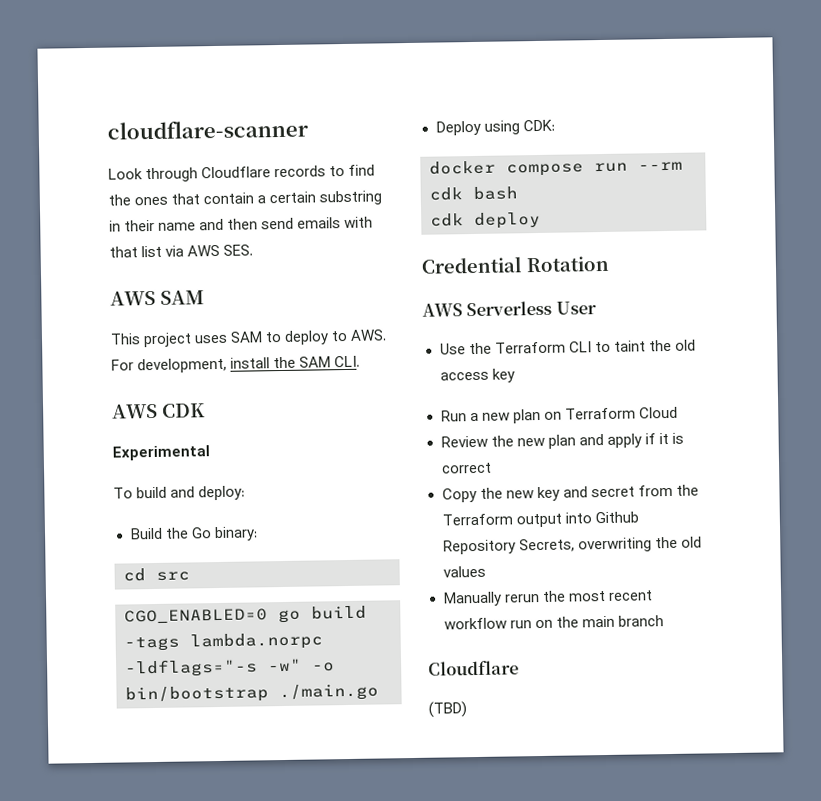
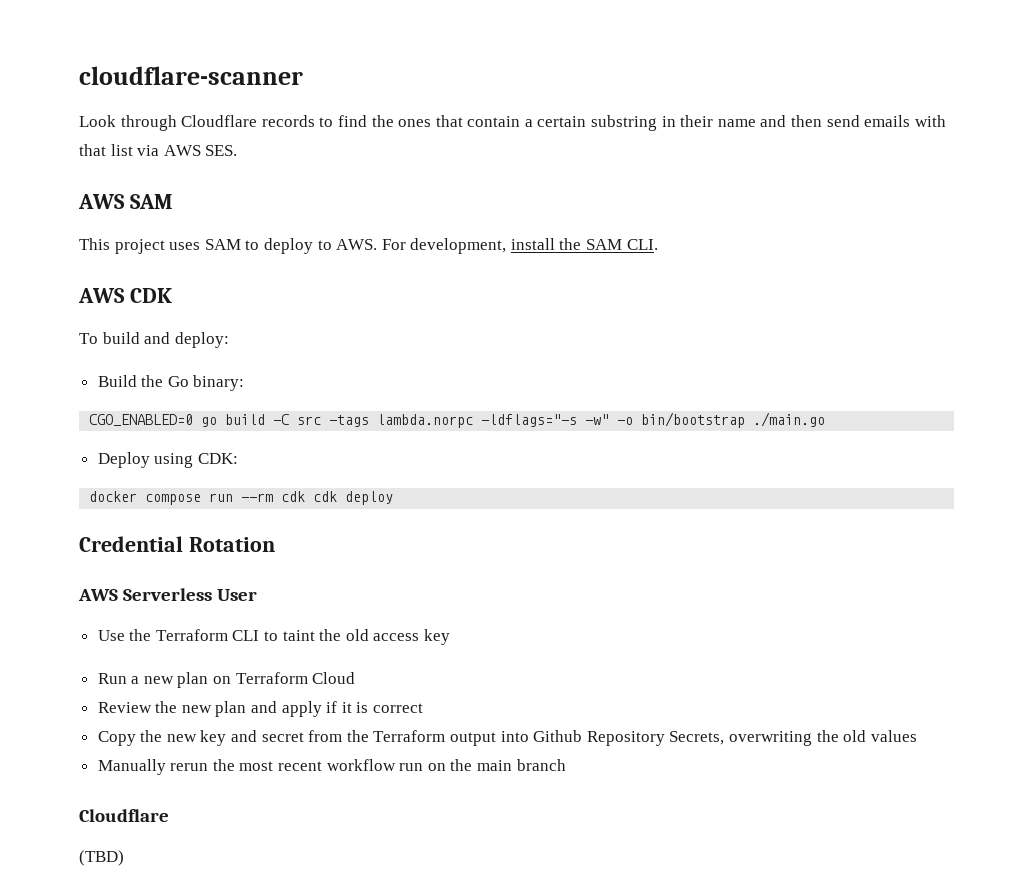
[112,445,210,461] // Experimental -> (172, 295) none
[123,568,190,582] // cd src -> (245, 383) none
(367, 612) none -> [273,414,322,425] -C src
[473,186,518,200] bash // -> (306, 496) none

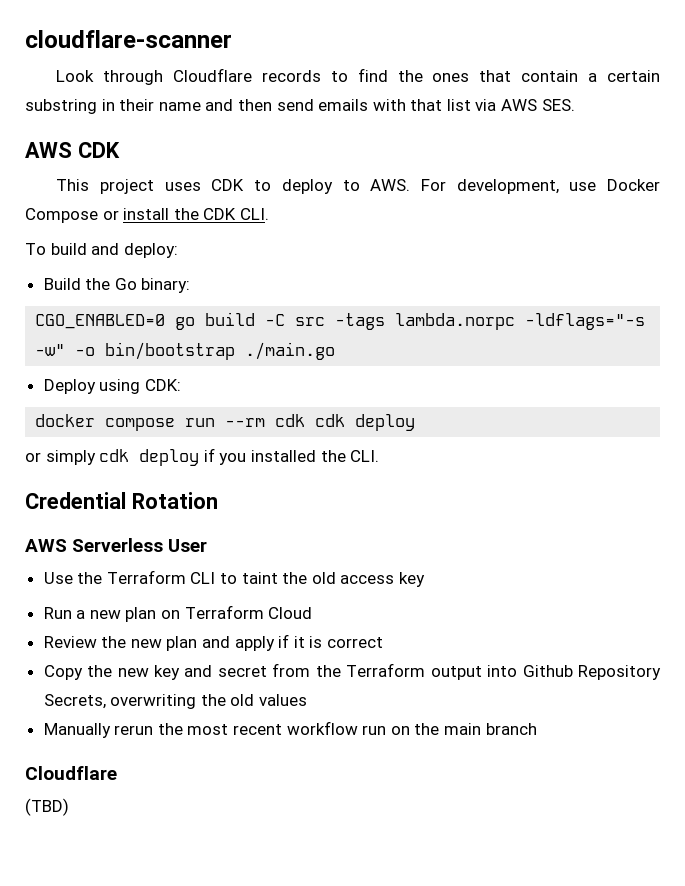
[129,194,173,209] SAM -> [77,142,120,158] CDK
[204,239,241,250] SAM -> [211,179,245,191] CDK
(507, 246) none -> [569,179,660,191] [25,208,119,223] use Docker Compose or
[586,239,658,250] [78,288,172,303] SAM CLI. // AWS CDK -> [203,208,269,220] CDK CLI.
(394, 498) none -> [25,448,380,466] // or simply cdk deploy if you installed the CLI.

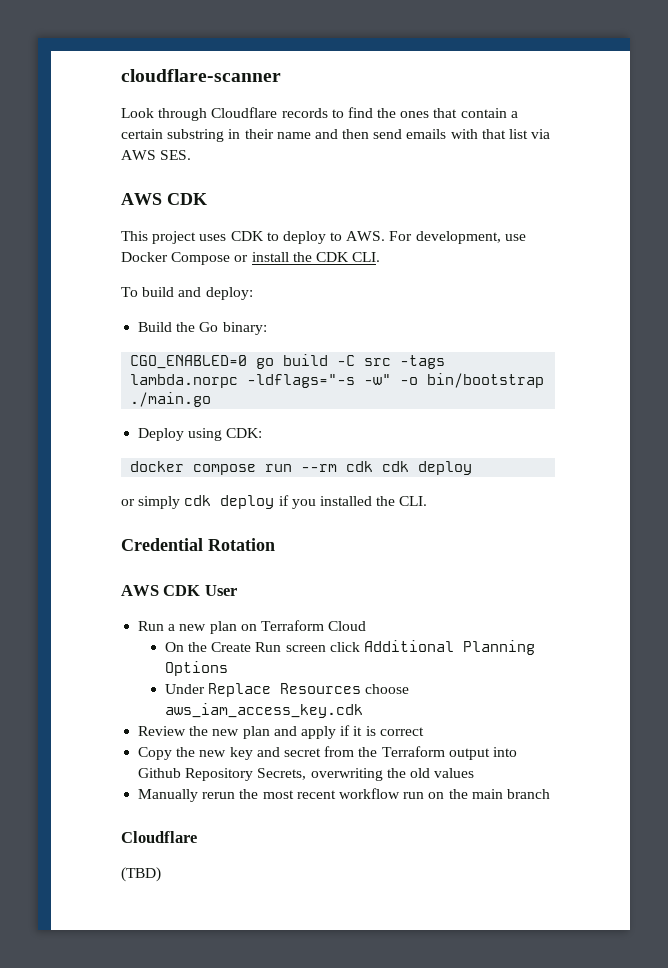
[72,538,164,552] Serverless -> [163,585,201,596] CDK
[43,570,426,587] // Use the Terraform CLI to taint the old access key -> (237, 590) none
(313, 613) none -> [164,640,535,655] [164,661,228,676] [164,683,410,697] [164,703,363,718] // On the Create Run screen click Additional Planning Options // Under Replace Resources choose aws_iam_access_key.cdk

